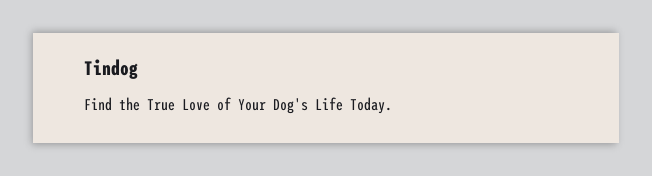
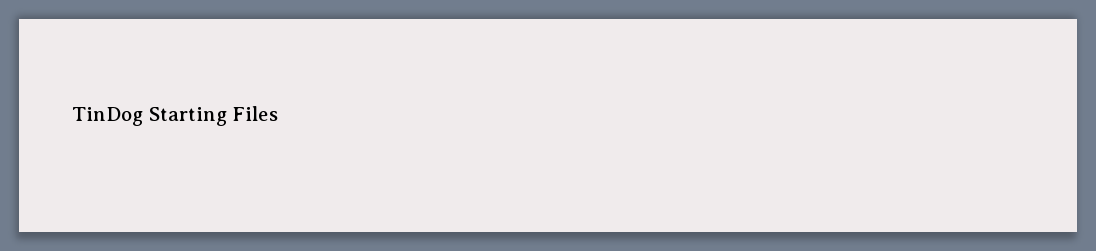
[84,59,138,79] [84,97,392,114] Tindog // Find the True Love of Your Dog's Life Today. -> [72,106,279,126] TinDog Starting Files

